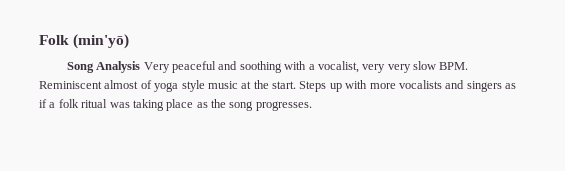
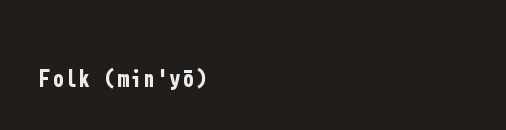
[66,61,469,73] [39,80,516,92] [39,99,312,111] // Song Analysis Very peaceful and soothing with a vocalist, very very slow BPM. Reminiscent almost of yoga style music at the start. Steps up with more vocalists and singers as if a folk ritual was taking place as the song progresses. -> (207, 78) none

